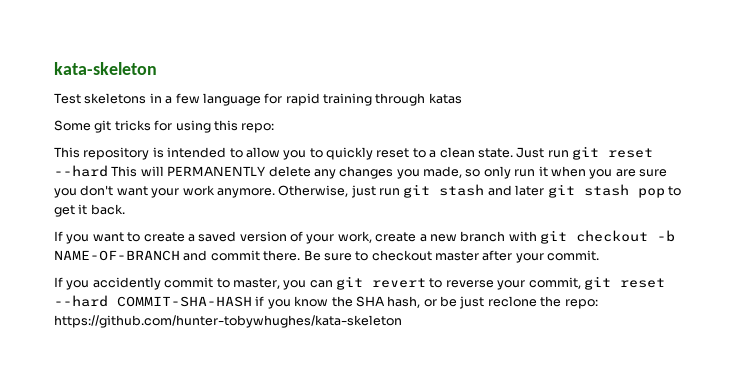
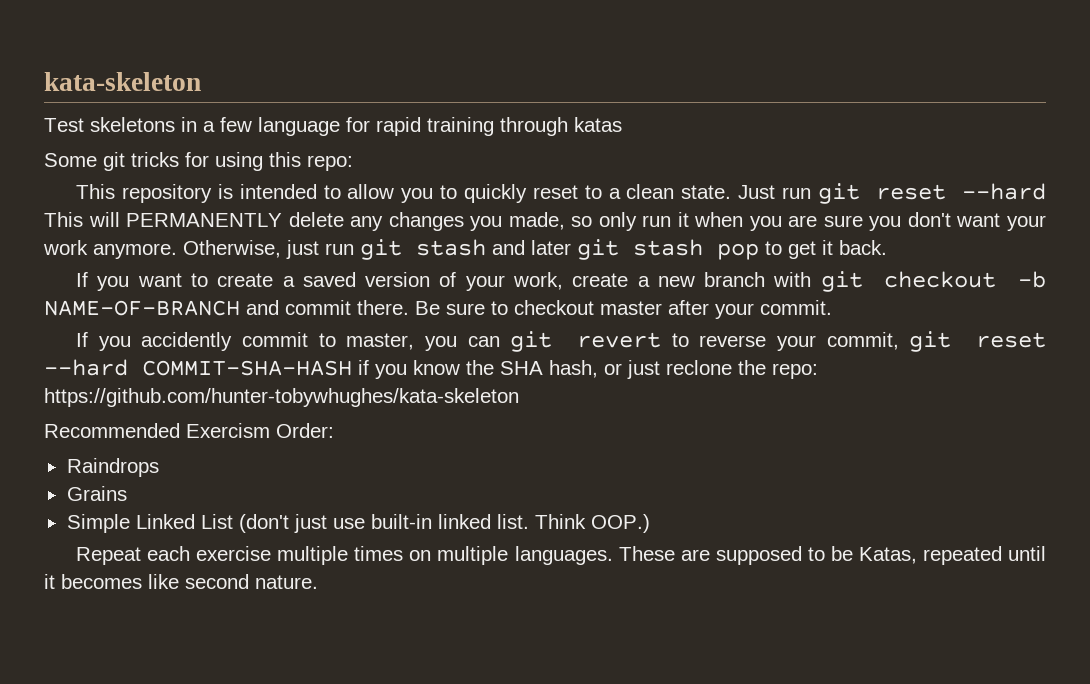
[440,296,457,307] be -> (622, 369) none
(402, 321) none -> [44,423,334,438] [66,458,159,477] [66,486,127,501] [66,514,650,533] [76,546,1047,565] [44,574,318,589] // Recommended Exercism Order: // Raindrops // Grains // Simple Linked List (don't just use built-in linked list. Think OOP.) // Repeat each exercise multiple times on multiple languages. These are supposed to be Katas, repeated until it becomes like second nature.

